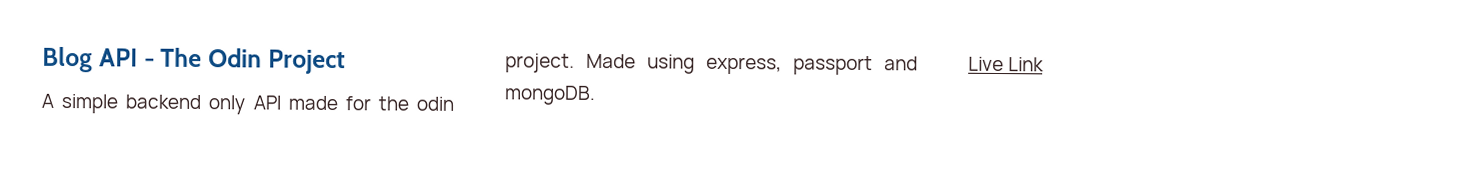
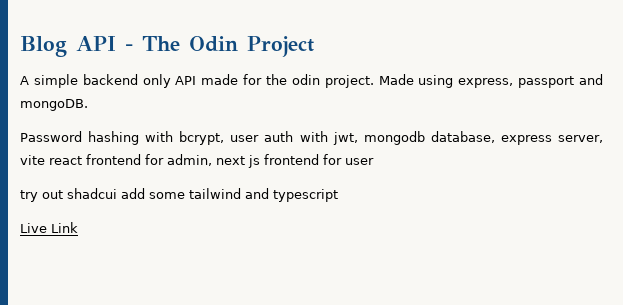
(596, 95) none -> [20,131,603,145] [20,154,374,168] [20,188,338,202] // Password hashing with bcrypt, user auth with jwt, mongodb database, express server, vite react frontend for admin, next js frontend for user // try out shadcui add some tailwind and typescript

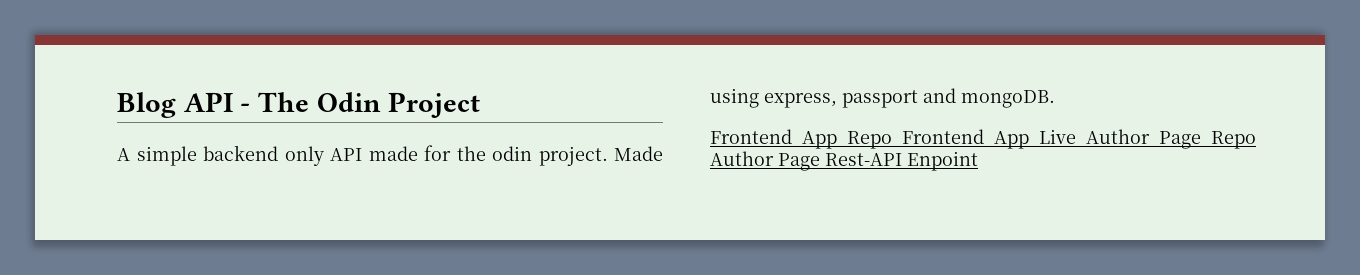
[20,131,603,145] [20,154,374,168] [20,188,338,202] [20,222,78,233] Password hashing with bcrypt, user auth with jwt, mongodb database, express server, vite react frontend for admin, next js frontend for user // try out shadcui add some tailwind and typescript // Live Link -> [710,129,1256,149] [710,151,978,171] Frontend App Repo Frontend App Live Author Page Repo Author Page Rest-API Enpoint

